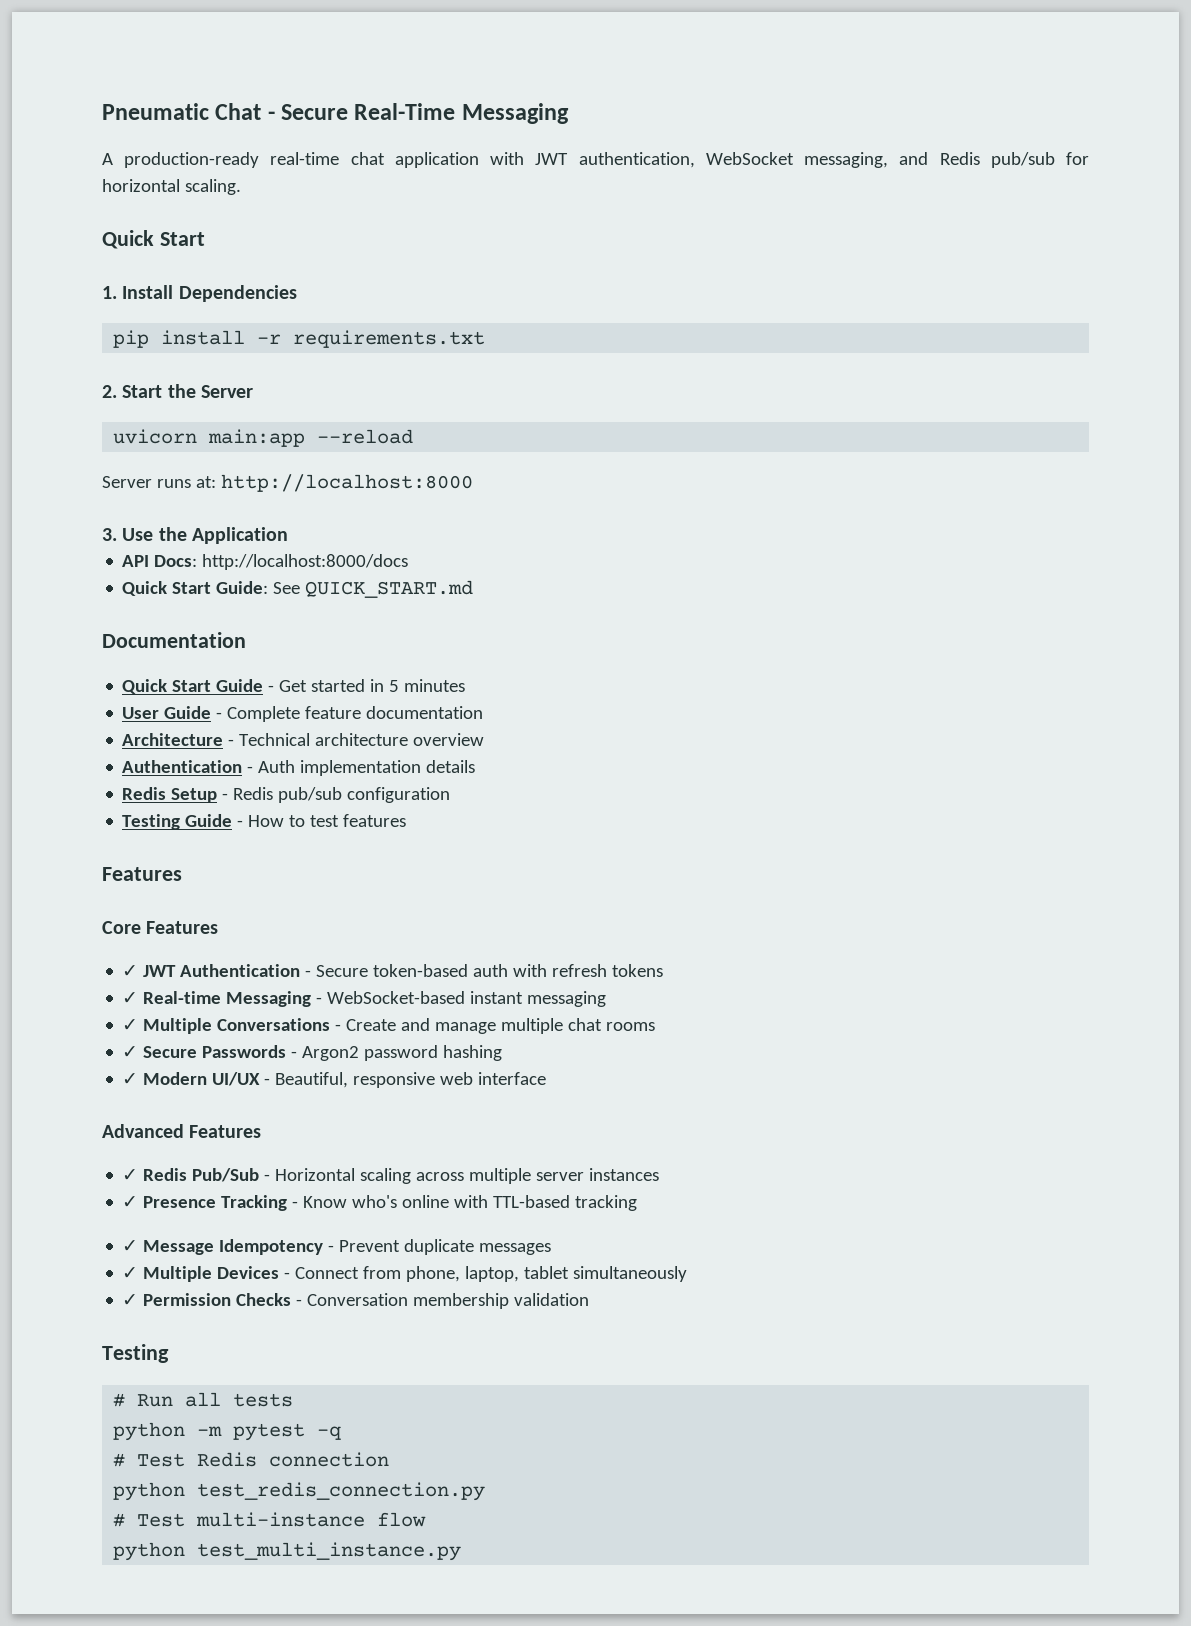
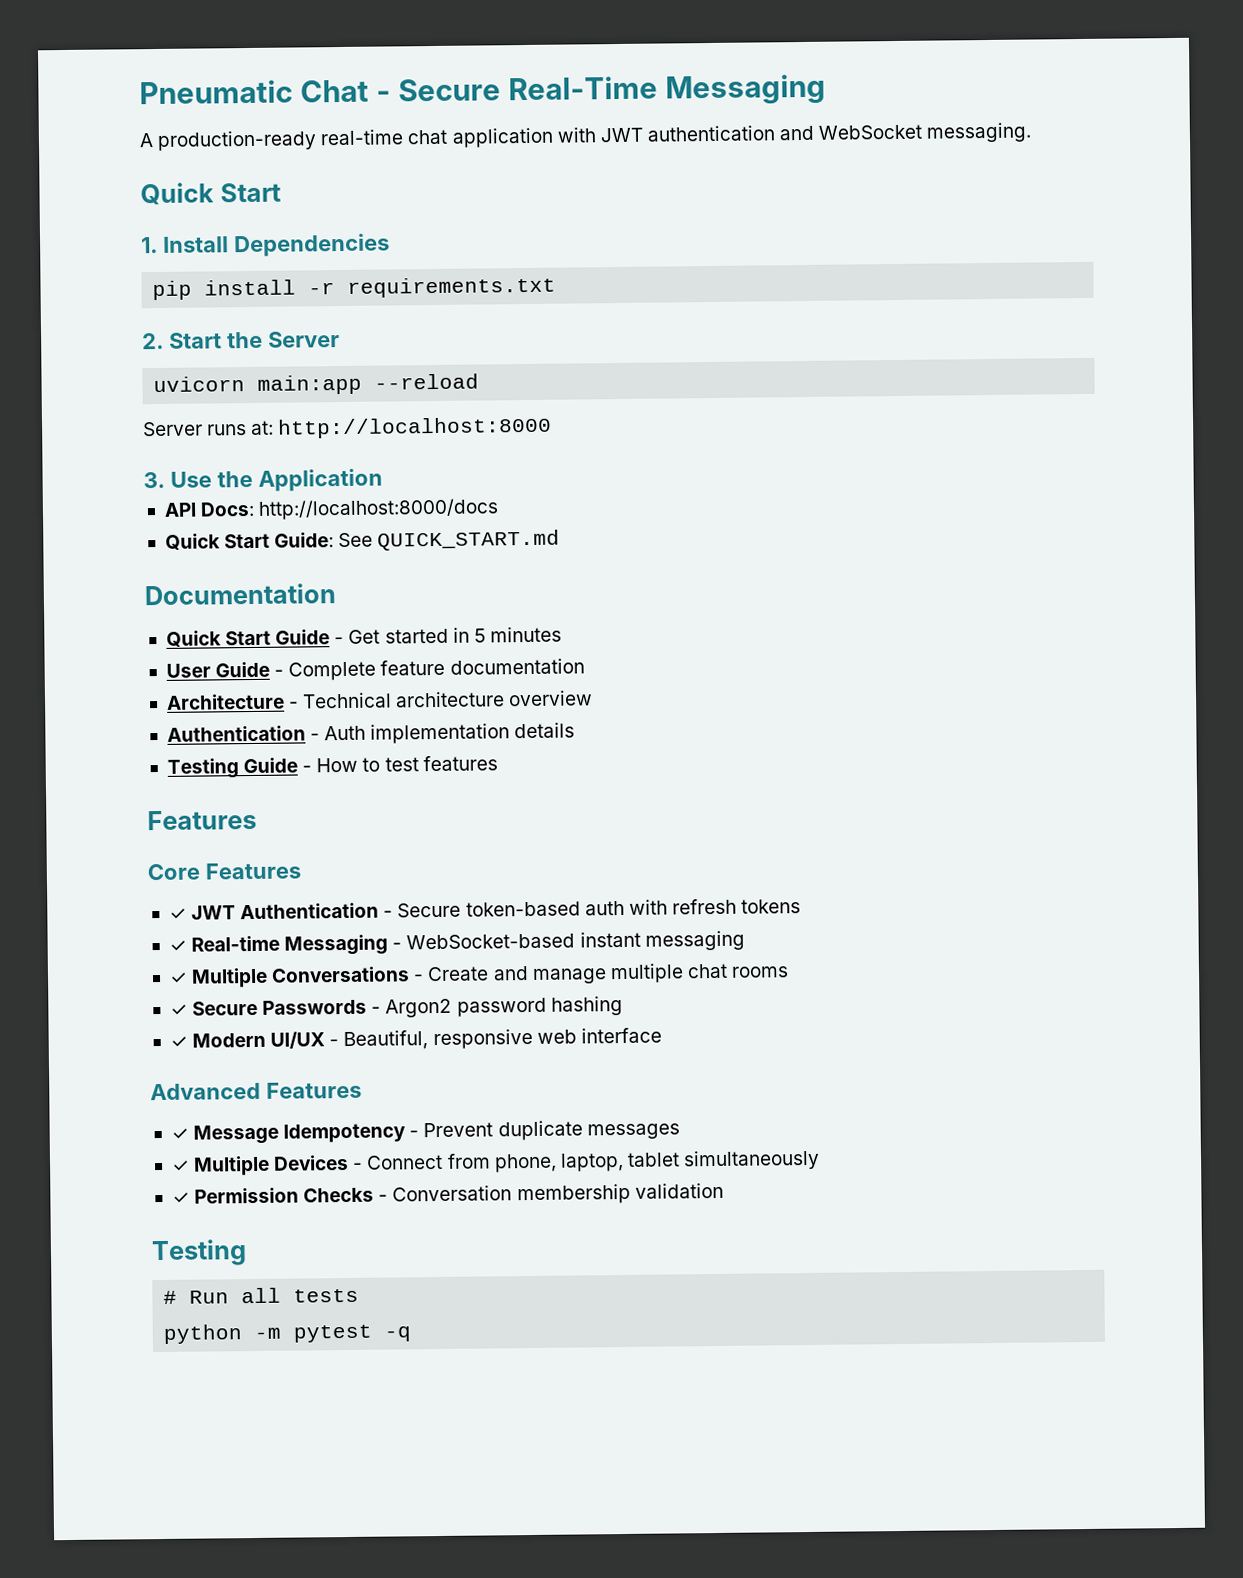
[578,152,1090,168] [102,179,241,195] authentication, WebSocket messaging, and Redis pub/sub for horizontal scaling. -> [646,122,1033,143] authentication and WebSocket messaging.
[122,787,451,803] // Redis Setup - Redis pub/sub configuration -> (576, 730) none
[122,1168,660,1184] [122,1195,638,1211] // ✓ Redis Pub/Sub - Horizontal scaling across multiple server instances // ✓ Presence Tracking - Know who's online with TTL-based tracking -> (362, 1090) none
[113,1452,390,1467] [113,1482,486,1501] [113,1512,427,1527] [113,1542,462,1561] // # Test Redis connection // python test_redis_connection.py // # Test multi-instance flow // python test_multi_instance.py -> (412, 1334) none

